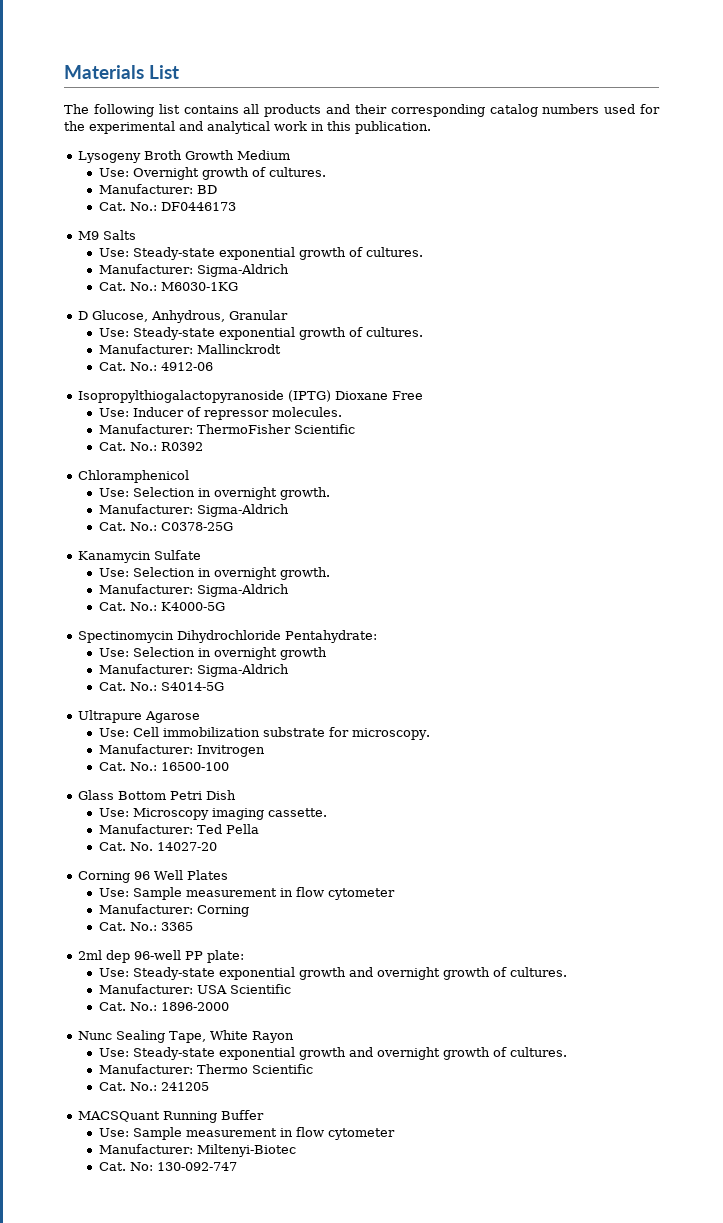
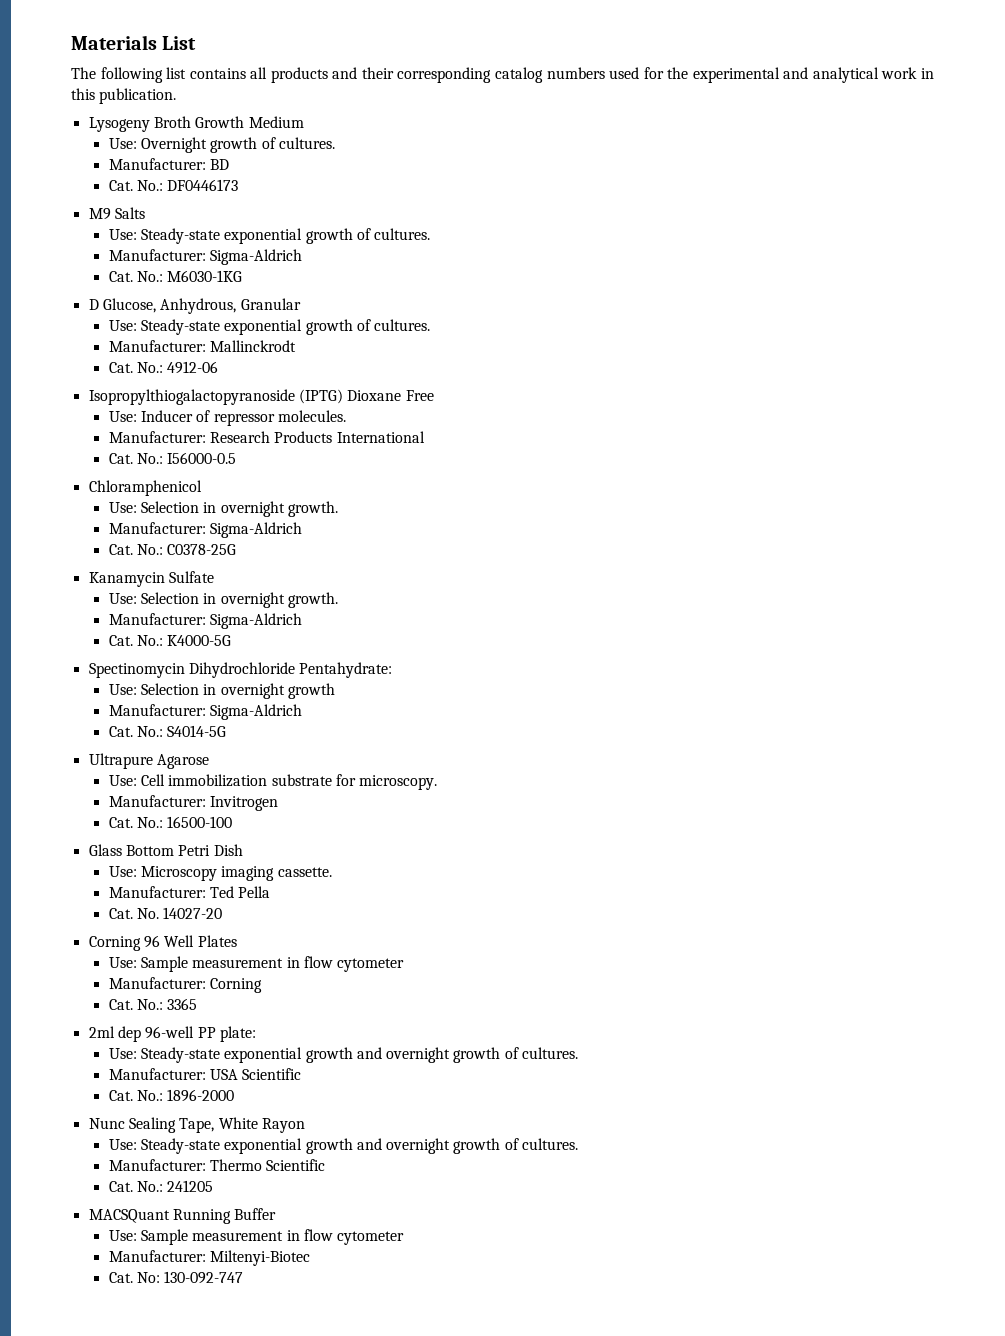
[196,424,355,434] [98,442,203,451] ThermoFisher Scientific // Cat. No.: R0392 -> [209,431,425,443] [108,452,237,464] Research Products International // Cat. No.: I56000-0.5

